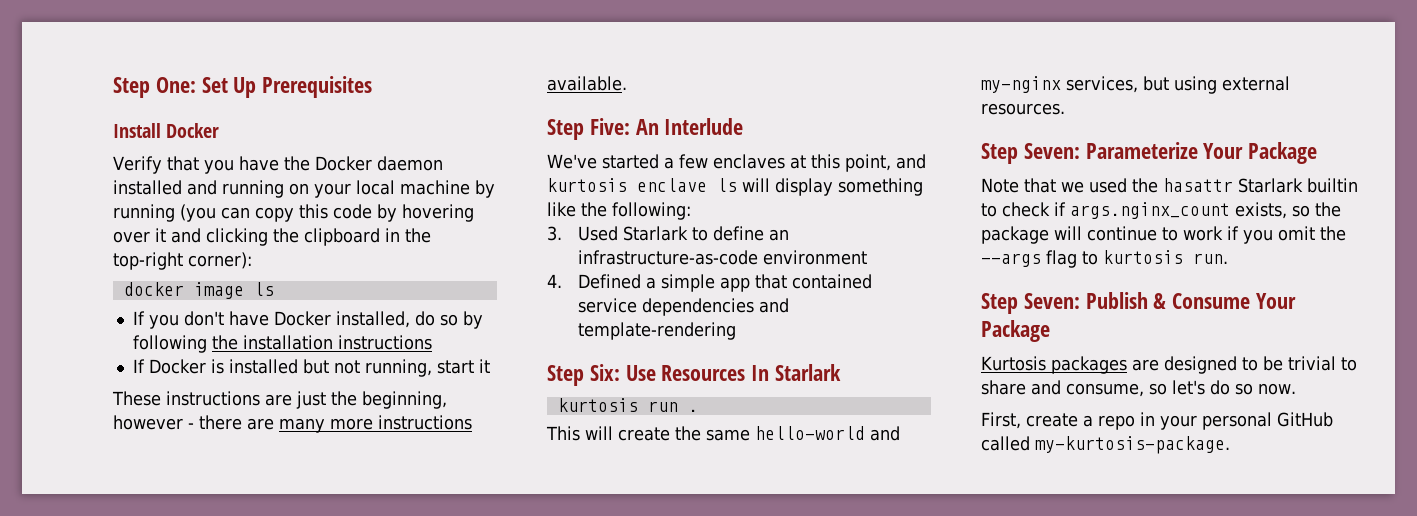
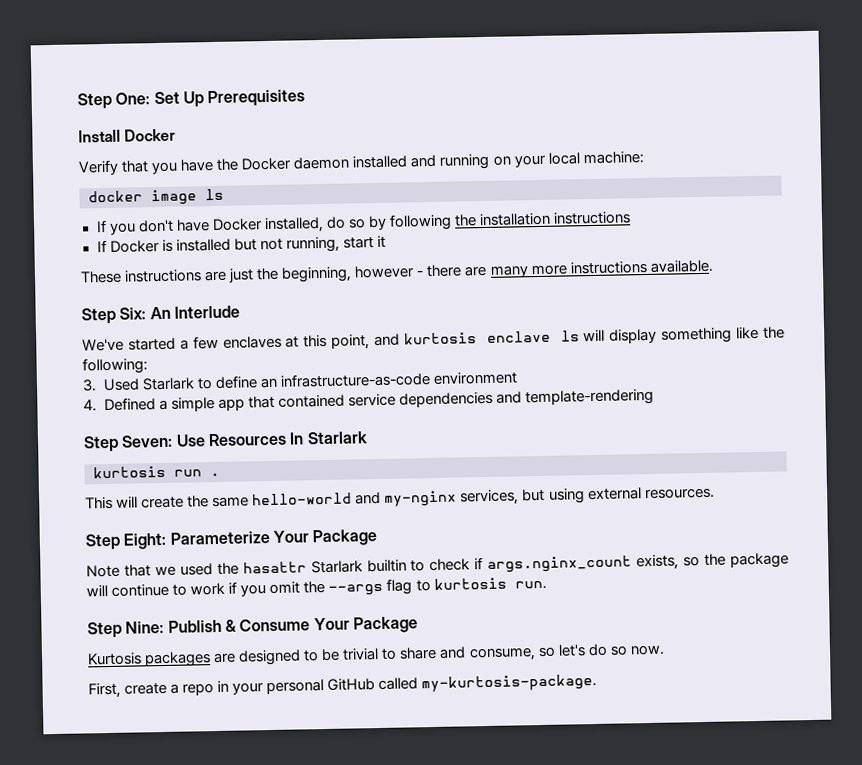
[400,180,495,198] [113,204,474,222] [113,228,431,246] [113,252,252,270] machine by running (you can copy this code by hovering over it and clicking the clipboard in the top-right corner): -> [582,151,644,165] machine:
[589,118,630,135] Five: -> [119,307,147,320] Six:
[589,364,620,381] Six: -> [121,434,174,448] Seven:
[1023,143,1080,159] Seven: -> [123,532,168,550] Eight:
[1023,293,1080,309] Seven: -> [125,620,165,634] Nine:

